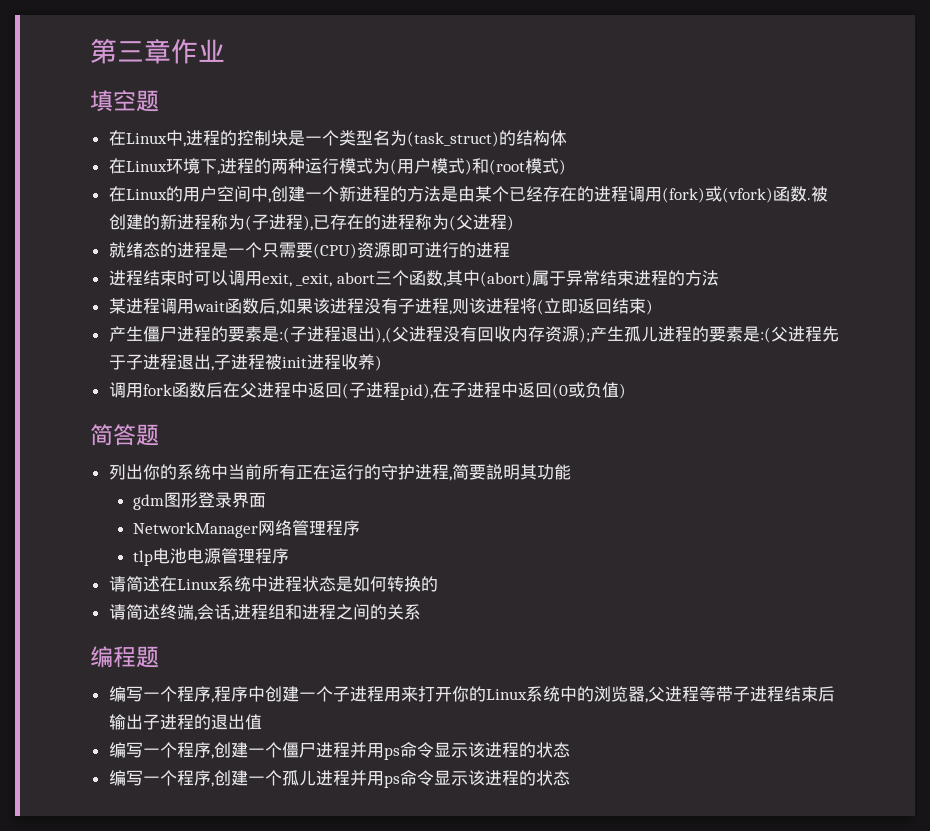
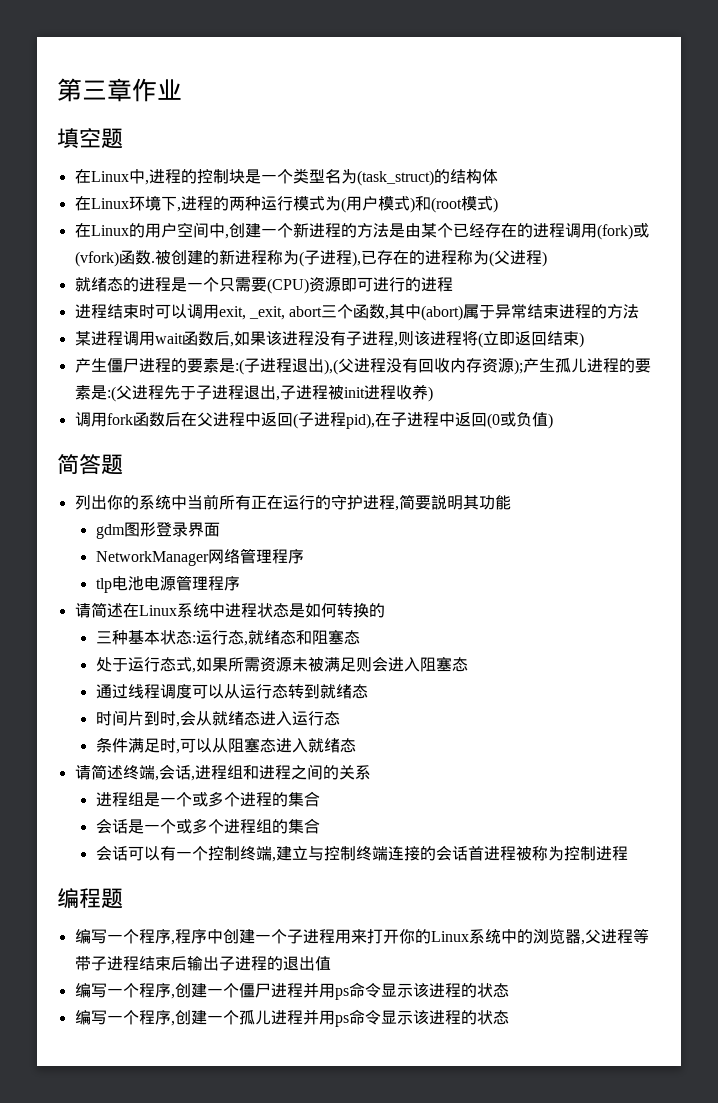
(438, 584) none -> [95,629,360,646] [95,656,468,673] [95,684,368,699] [95,710,340,727] [95,737,356,754] // 三种基本状态:运行态,就绪态和阻塞态 // 处于运行态式,如果所需资源未被满足则会进入阻塞态 // 通过线程调度可以从运行态转到就绪态 // 时间片到时,会从就绪态进入运行态 // 条件满足时,可以从阻塞态进入就绪态
(421, 612) none -> [95,791,320,807] [95,818,320,834] [95,845,628,862] // 进程组是一个或多个进程的集合 // 会话是一个或多个进程组的集合 // 会话可以有一个控制终端,建立与控制终端连接的会话首进程被称为控制进程

